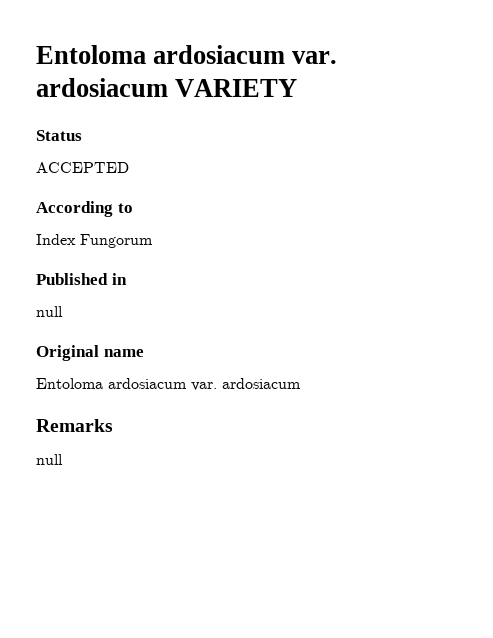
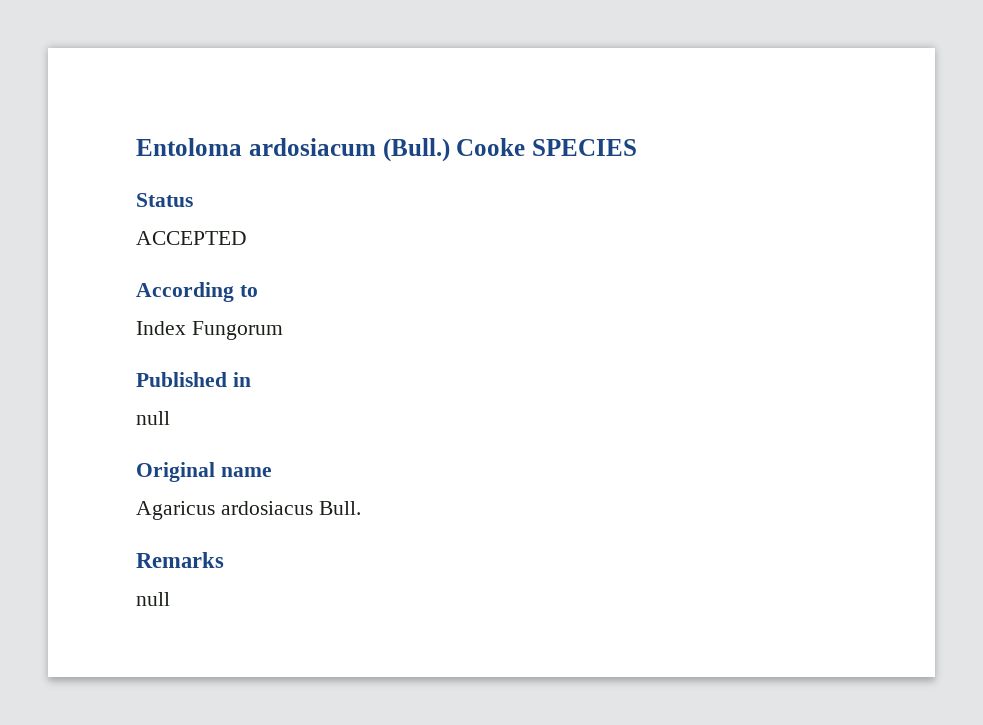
[36,45,338,64] [36,78,298,97] Entoloma ardosiacum var. ardosiacum VARIETY -> [136,138,637,162] Entoloma ardosiacum (Bull.) Cooke SPECIES
[36,378,301,391] Entoloma ardosiacum var. ardosiacum -> [136,501,361,520] Agaricus ardosiacus Bull.

